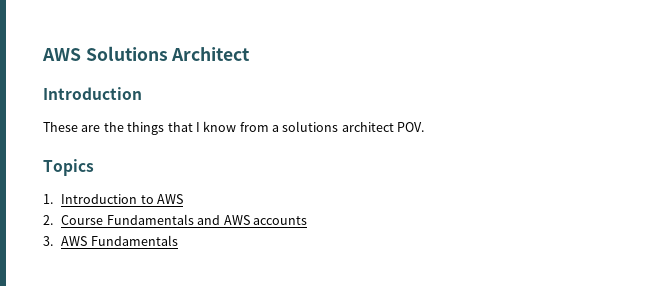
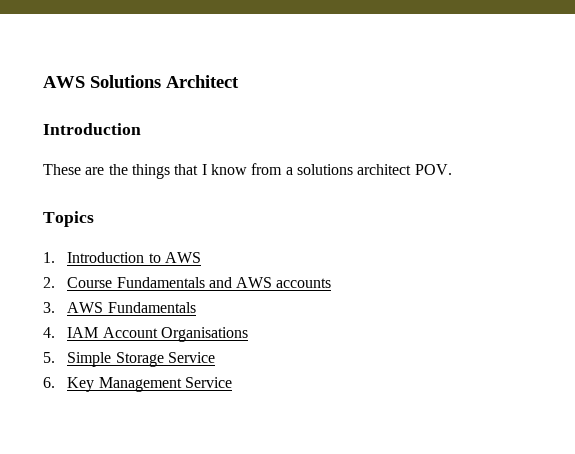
(178, 240) none -> [43,327,248,342] [43,352,215,367] [43,377,232,392] // 4. IAM Account Organisations // 5. Simple Storage Service // 6. Key Management Service

